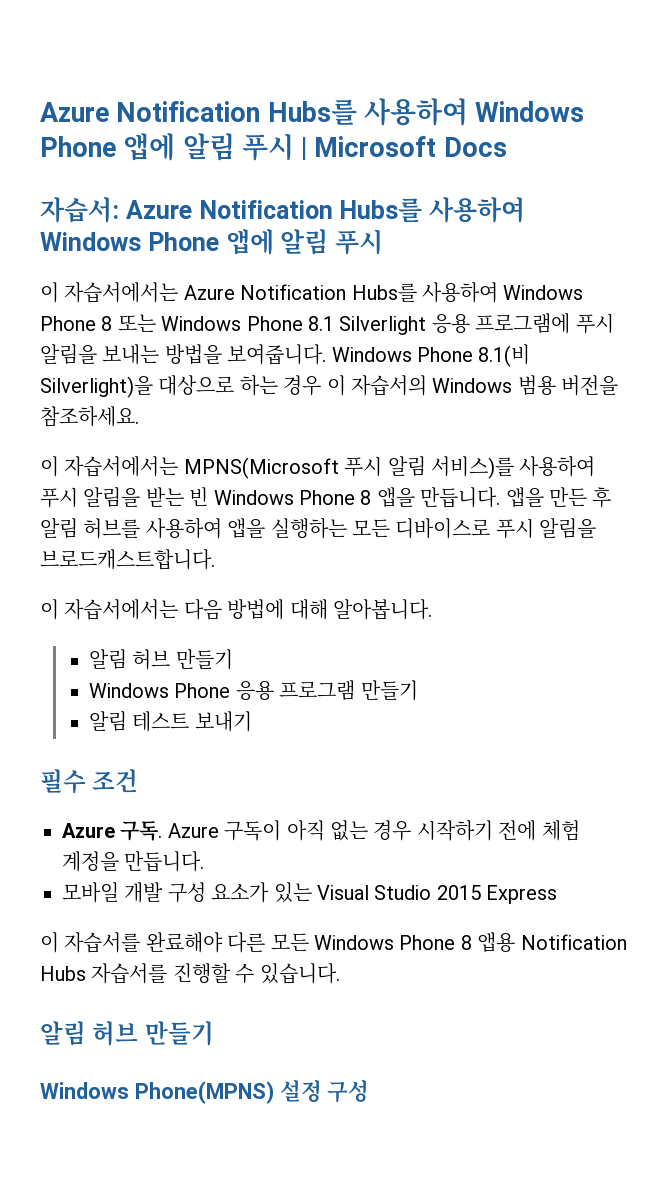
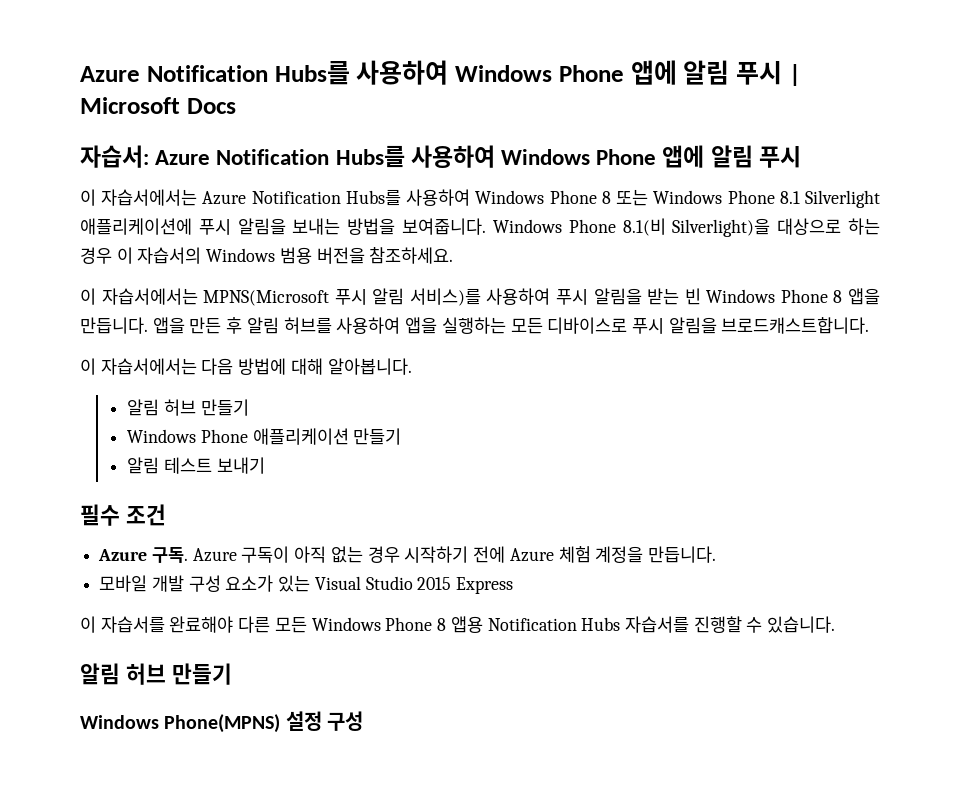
[431,313,571,334] 응용 프로그램에 -> [80,218,192,235] 애플리케이션에
[235,680,356,701] 응용 프로그램 -> [252,428,349,445] 애플리케이션
(537, 830) none -> [509,548,554,562] Azure

